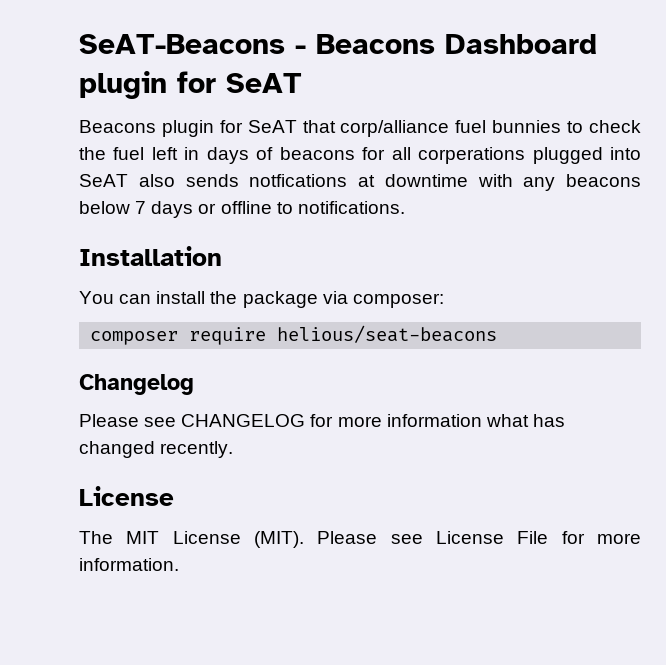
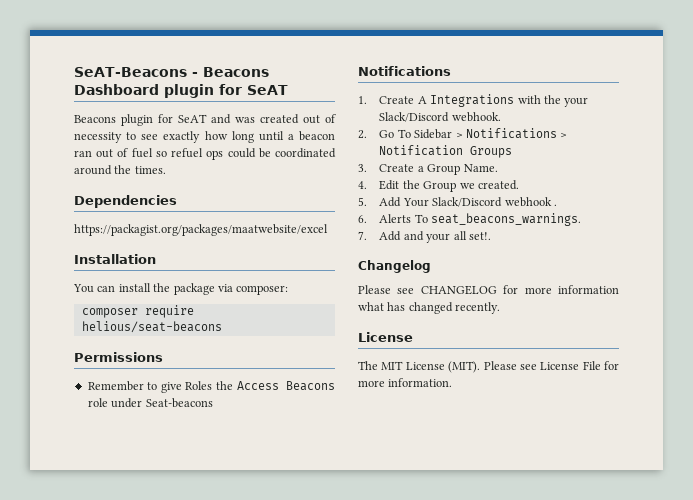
[302,120,642,137] [79,147,641,164] [79,174,641,191] [79,201,405,218] that corp/alliance fuel bunnies to check the fuel left in days of beacons for all corperations plugged into SeAT also sends notfications at downtime with any beacons below 7 days or offline to notifications. -> [211,114,336,124] [74,131,335,143] [74,148,336,160] [74,165,166,175] [74,195,177,208] [74,224,328,236] and was created out of necessity to see exactly how long until a beacon ran out of fuel so refuel ops could be coordinated around the times. // Dependencies // https://packagist.org/packages/maatwebsite/excel
(498, 334) none -> [74,352,163,362] [87,381,335,393] [87,398,213,408] [358,66,451,76] [358,94,589,107] [379,112,501,122] [358,128,568,139] [379,145,513,158] [358,164,498,175] [358,180,519,192] [358,197,557,207] [358,213,582,226] [358,231,491,243] // Permissions // Remember to give Roles the Access Beacons role under Seat-beacons // Notifications // 1. Create A Integrations with the your Slack/Discord webhook. // 2. Go To Sidebar > Notifications > Notification Groups // 3. Create a Group Name. // 4. Edit the Group we created. // 5. Add Your Slack/Discord webhook . // 6. Alerts To seat_beacons_warnings. // 7. Add and your all set!.

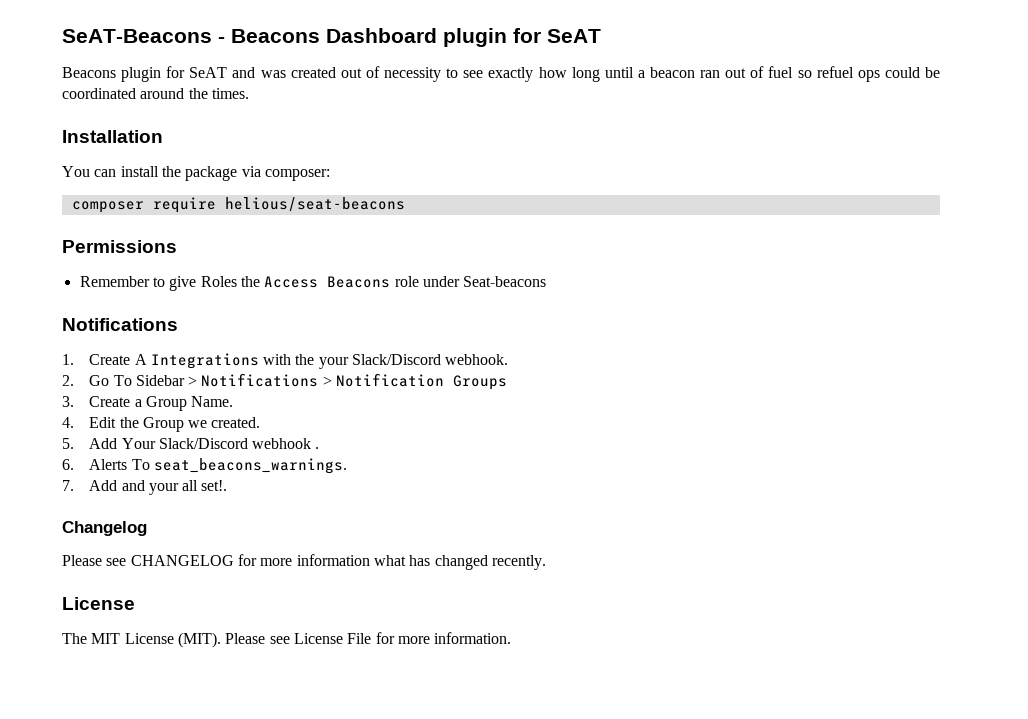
[74,195,177,208] [74,224,328,236] // Dependencies // https://packagist.org/packages/maatwebsite/excel -> (249, 93) none

